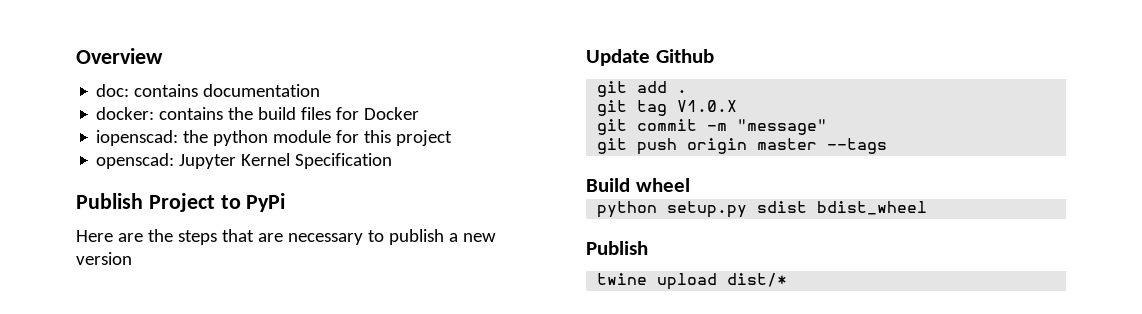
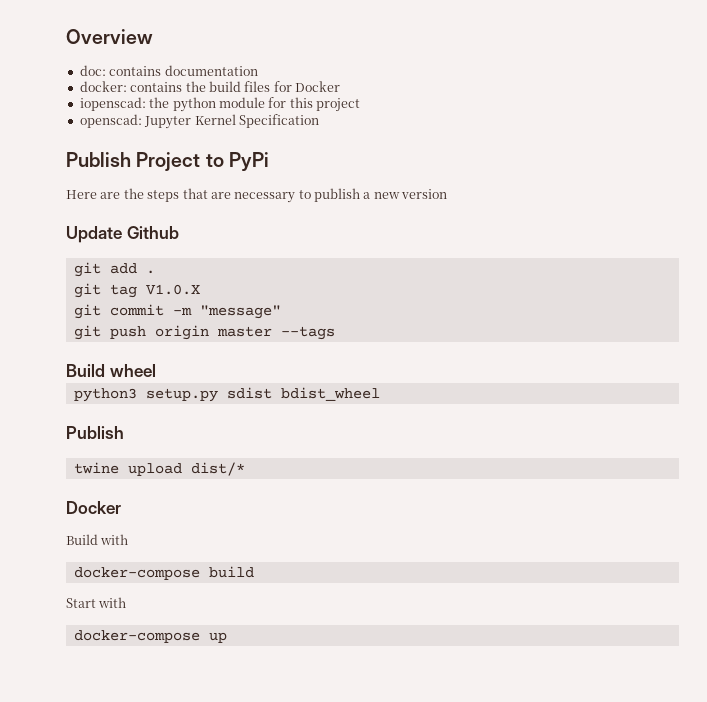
[597,201,658,218] python -> [73,388,137,402] python3
(788, 280) none -> [66,501,121,514] [66,534,129,545] [73,566,254,580] [66,597,127,608] [73,630,227,643] // Docker // Build with // docker-compose build // Start with // docker-compose up

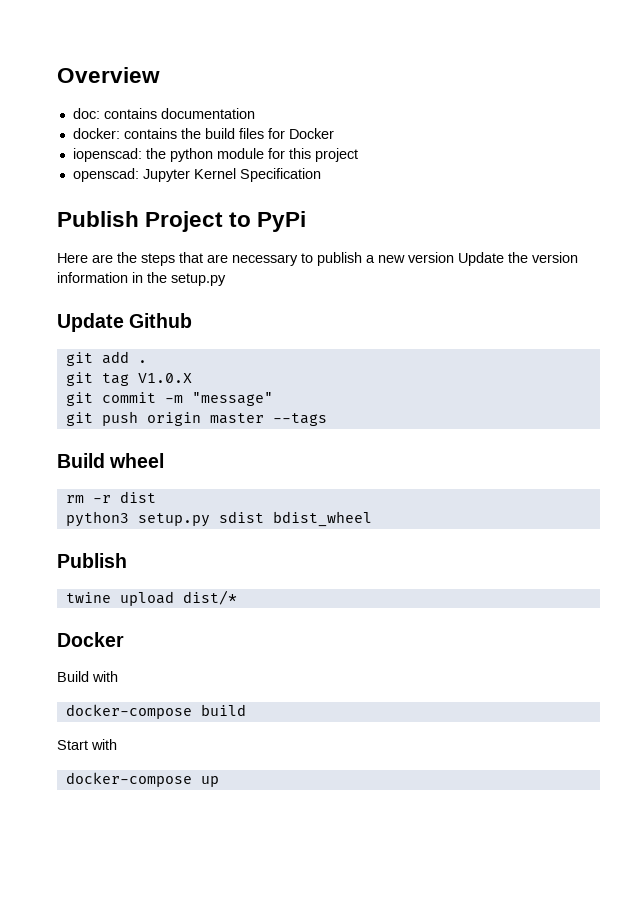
(448, 194) none -> [458,252,578,266] [57,272,226,286] Update the version information in the setup.py
(156, 370) none -> [65,491,156,503] // rm -r dist

